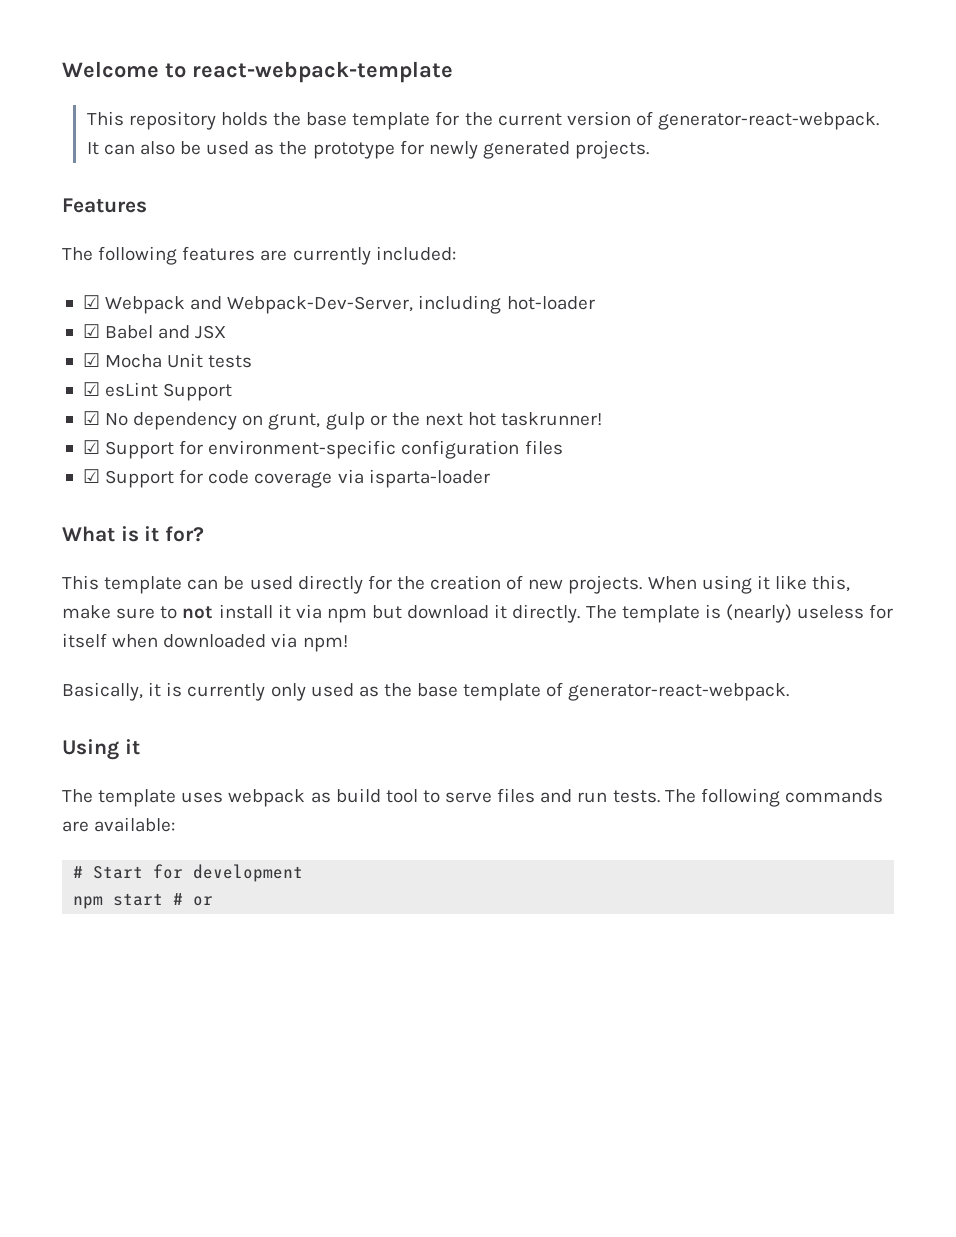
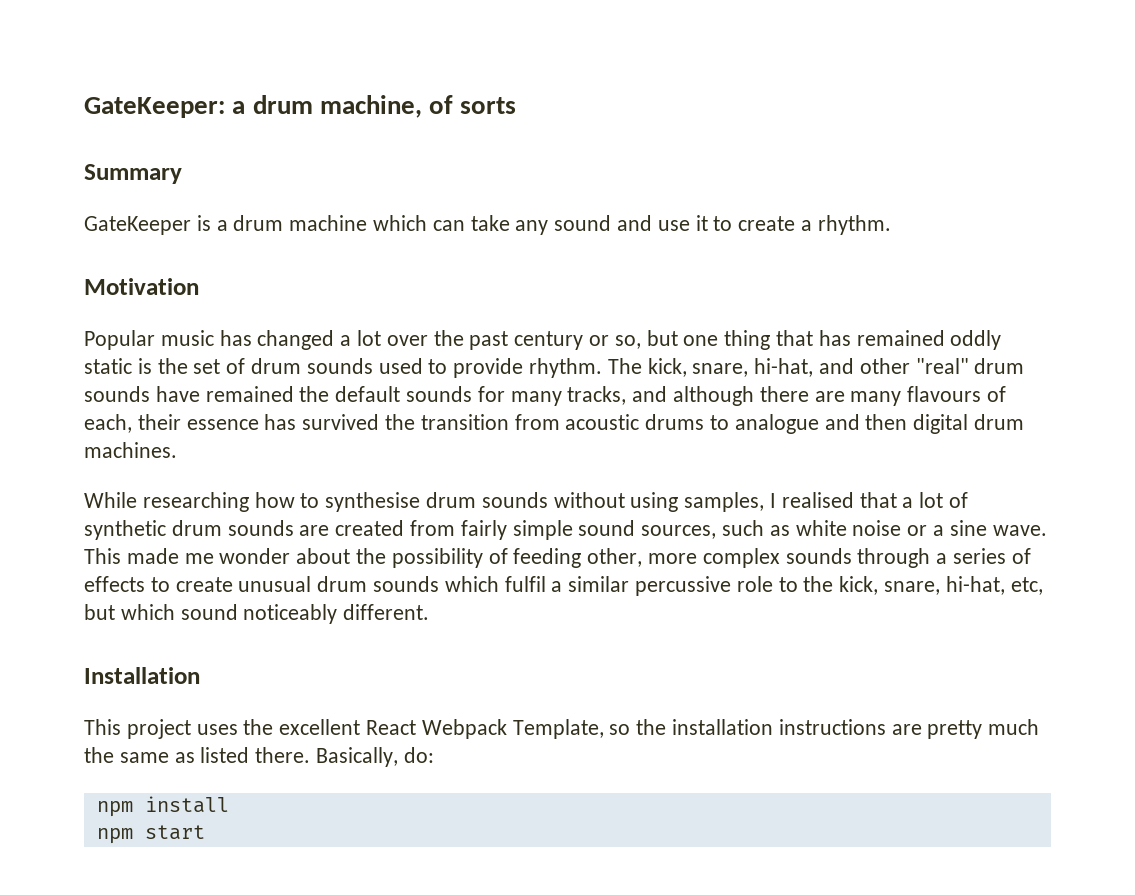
[62,61,453,83] [86,111,880,130] [86,140,650,159] [62,198,147,213] [62,246,456,265] [82,295,595,314] [82,324,227,339] [82,353,253,368] [82,382,233,401] [82,411,603,430] [82,440,563,459] [82,469,490,488] [62,526,205,542] [62,575,851,594] [62,604,894,623] [62,633,348,652] [62,682,790,701] [62,739,140,760] [62,788,883,807] [62,817,176,832] [73,864,304,882] Welcome to react-webpack-template // This repository holds the base template for the current version of generator-react-webpack. It can also be used as the prototype for newly generated projects. // Features // The following features are currently included: // ☑ Webpack and Webpack-Dev-Server, including hot-loader // ☑ Babel and JSX // ☑ Mocha Unit tests // ☑ esLint Support // ☑ No dependency on grunt, gulp or the next hot taskrunner! // ☑ Support for environment-specific configuration files // ☑ Support for code coverage via isparta-loader // What is it for? // This template can be used directly for the creation of new projects. When using it like this, make sure to not install it via npm but download it directly. The template is (nearly) useless for itself when downloaded via npm! // Basically, it is currently only used as the base template of generator-react-webpack. // Using it // The template uses webpack as build tool to serve files and run tests. The following commands are available: // # Start for development -> [84,95,517,118] [84,164,182,184] [84,215,891,235] [84,278,199,295] [84,330,1002,350] [84,358,1025,378] [84,386,1007,406] [84,414,1025,434] [84,442,177,458] [84,492,969,512] [84,520,1047,540] [84,548,1031,568] [84,576,1043,596] [84,604,430,624] [84,667,200,684] [84,719,1040,739] [84,747,434,767] [96,796,229,817] GateKeeper: a drum machine, of sorts // Summary // GateKeeper is a drum machine which can take any sound and use it to create a rhythm. // Motivation // Popular music has changed a lot over the past century or so, but one thing that has remained oddly static is the set of drum sounds used to provide rhythm. The kick, snare, hi-hat, and other "real" drum sounds have remained the default sounds for many tracks, and although there are many flavours of each, their essence has survived the transition from acoustic drums to analogue and then digital drum machines. // While researching how to synthesise drum sounds without using samples, I realised that a lot of synthetic drum sounds are created from fairly simple sound sources, such as white noise or a sine wave. This made me wonder about the possibility of feeding other, more complex sounds through a series of effects to create unusual drum sounds which fulfil a similar percussive role to the kick, snare, hi-hat, etc, but which sound noticeably different. // Installation // This project uses the excellent React Webpack Template, so the installation instructions are pretty much the same as listed there. Basically, do: // npm install
[173,893,214,906] # or -> (205, 832) none

